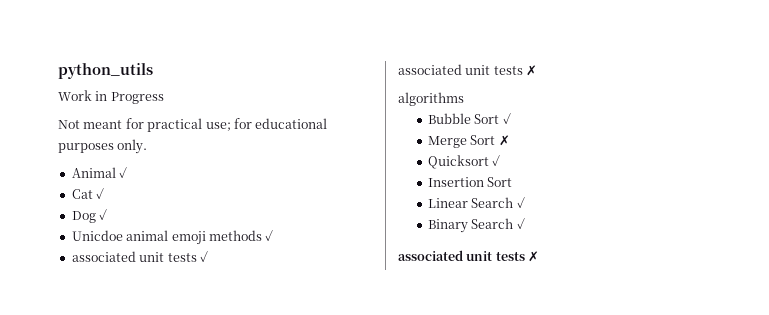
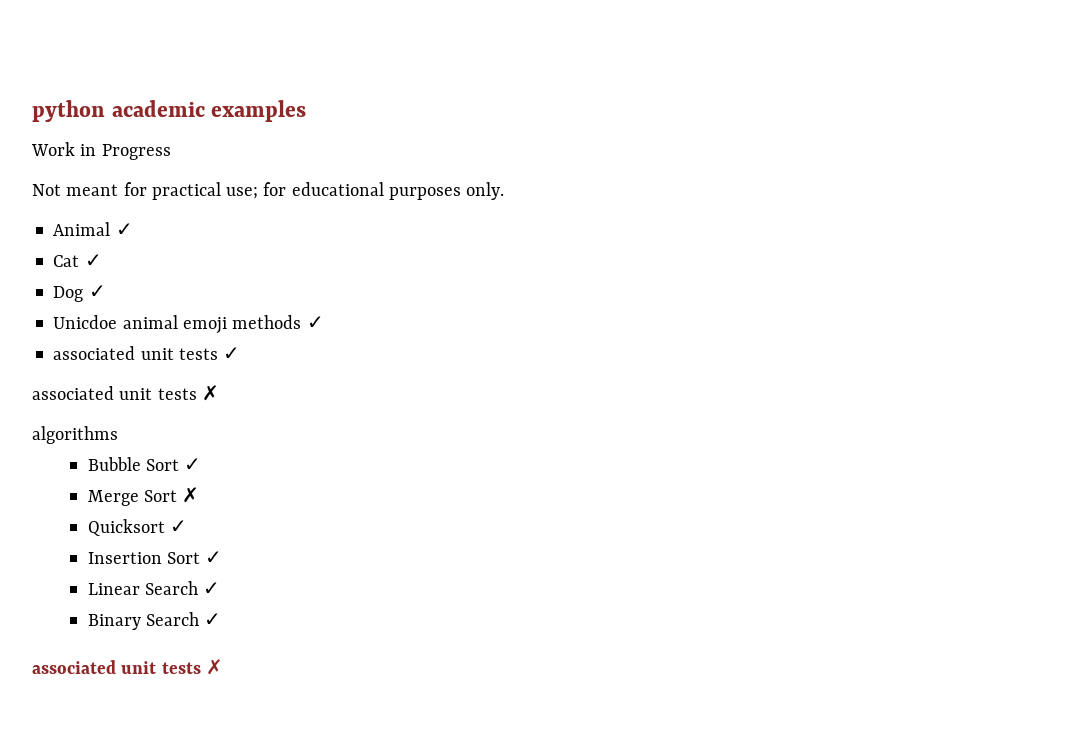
[58,63,153,79] python_utils -> [32,100,307,122] python academic examples
(513, 182) none -> [205,551,223,564] ✓

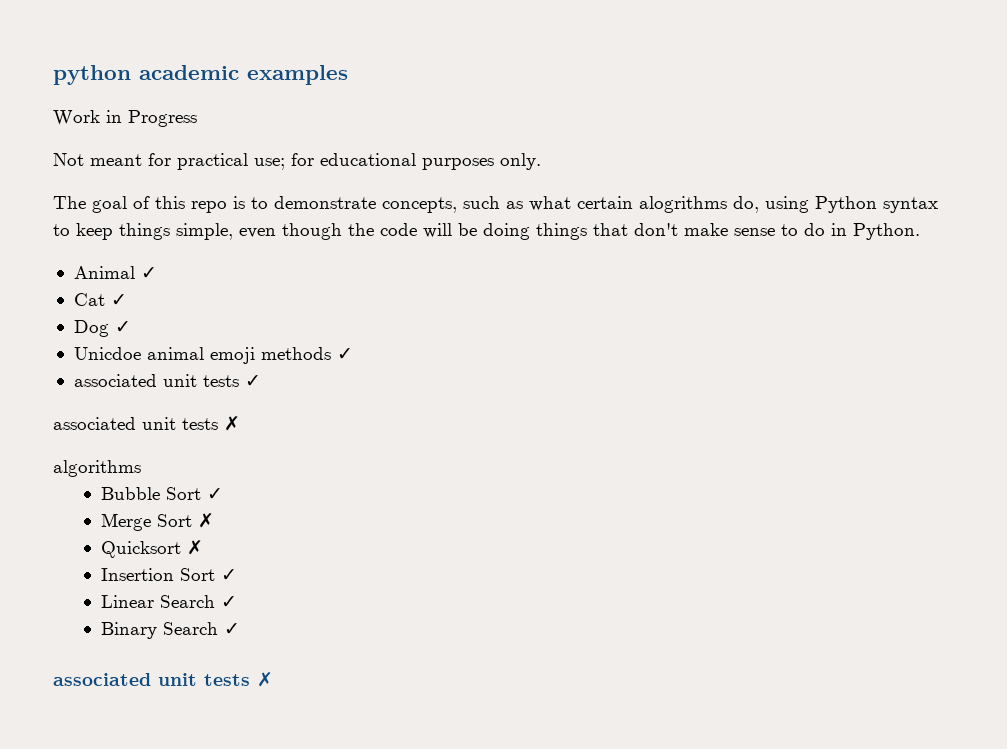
(505, 191) none -> [53,196,938,213] [53,223,920,240] // The goal of this repo is to demonstrate concepts, such as what certain alogrithms do, using Python syntax to keep things simple, even though the code will be doing things that don't make sense to do in Python.
[170,520,188,533] ✓ -> [187,540,204,555] ✗

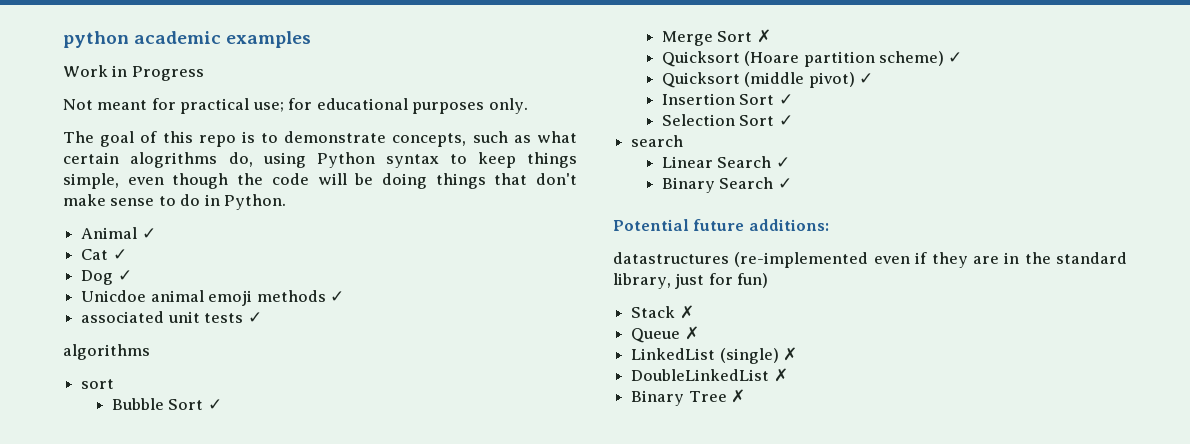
[53,416,240,431] [53,460,141,477] associated unit tests ✗ // algorithms -> [63,344,150,360] [81,379,115,389] algorithms // sort
[187,540,204,555] ✗ -> [744,51,963,67] [661,72,874,88] (Hoare partition scheme) ✓ // Quicksort (middle pivot) ✓
(238, 575) none -> [661,114,793,126] [631,135,684,147] // Selection Sort ✓ // search
[53,673,250,686] associated unit tests -> [613,219,829,231] [613,252,1127,268] [613,273,769,289] [631,305,694,319] [631,326,699,343] [631,347,798,364] [631,368,788,382] [631,390,727,406] Potential future additions: // datastructures (re-implemented even if they are in the standard library, just for fun) // Stack ✗ // Queue ✗ // LinkedList (single) ✗ // DoubleLinkedList ✗ // Binary Tree

